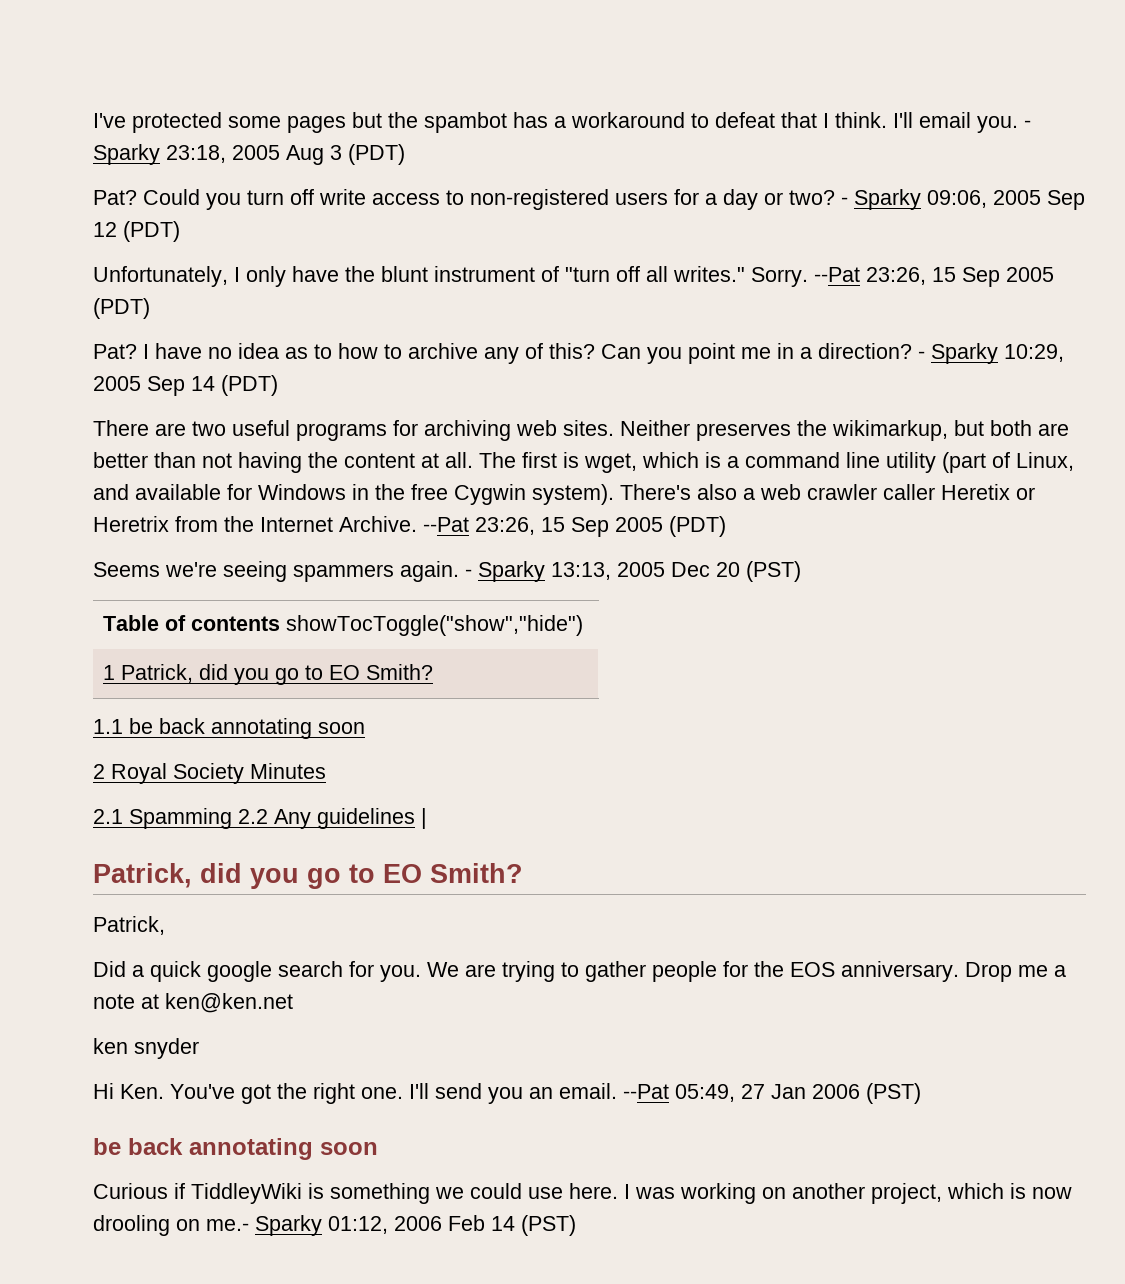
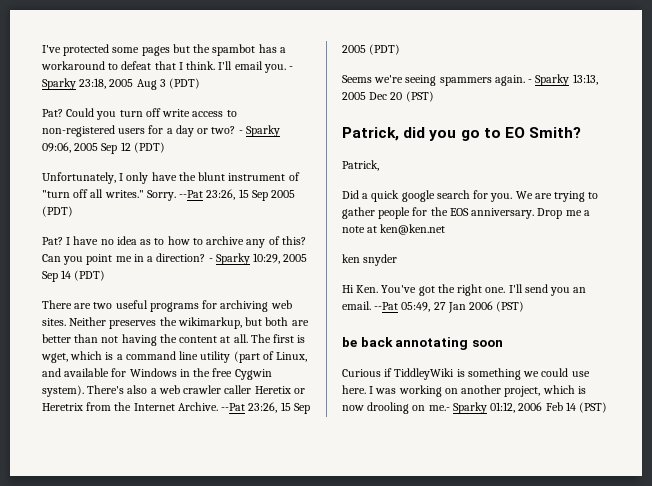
[103,615,584,636] [103,664,434,685] [93,718,365,739] [93,763,326,784] [93,808,427,829] // Table of contents showTocToggle("show","hide") // 1 Patrick, did you go to EO Smith? // 1.1 be back annotating soon // 2 Royal Society Minutes // 2.1 Spamming 2.2 Any guidelines | -> (434, 96) none

